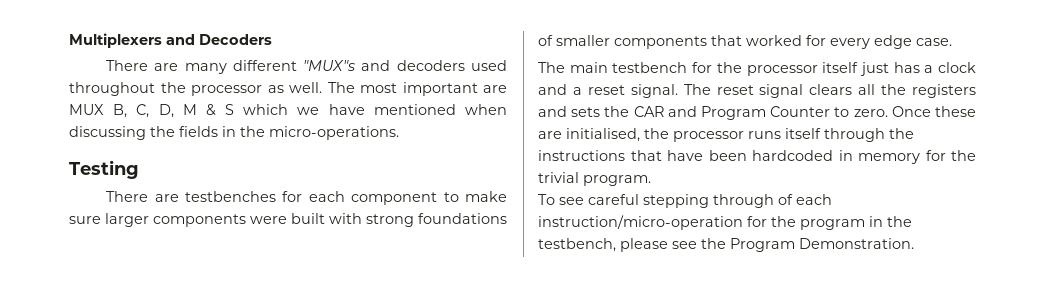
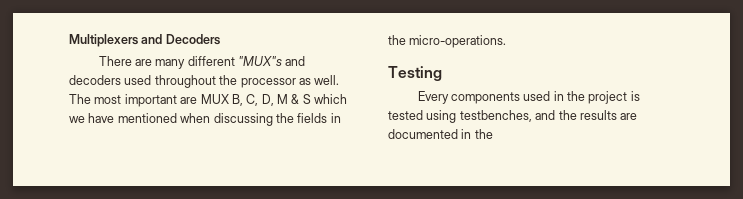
[106,191,507,205] [69,213,507,227] [538,35,952,49] [538,62,976,76] [538,84,976,98] [538,106,976,120] [538,128,914,142] [538,150,976,164] [538,172,651,186] [538,194,832,208] [538,215,912,230] [538,238,914,252] There are testbenches for each component to make sure larger components were built with strong foundations of smaller components that worked for every edge case. // The main testbench for the processor itself just has a clock and a reset signal. The reset signal clears all the registers and sets the CAR and Program Counter to zero. Once these are initialised, the processor runs itself through the instructions that have been hardcoded in memory for the trivial program. // To see careful stepping through of each instruction/micro-operation for the program in the testbench, please see the Program Demonstration. -> [417,91,640,104] [388,110,638,123] [388,129,493,139] Every components used in the project is tested using testbenches, and the results are documented in the

